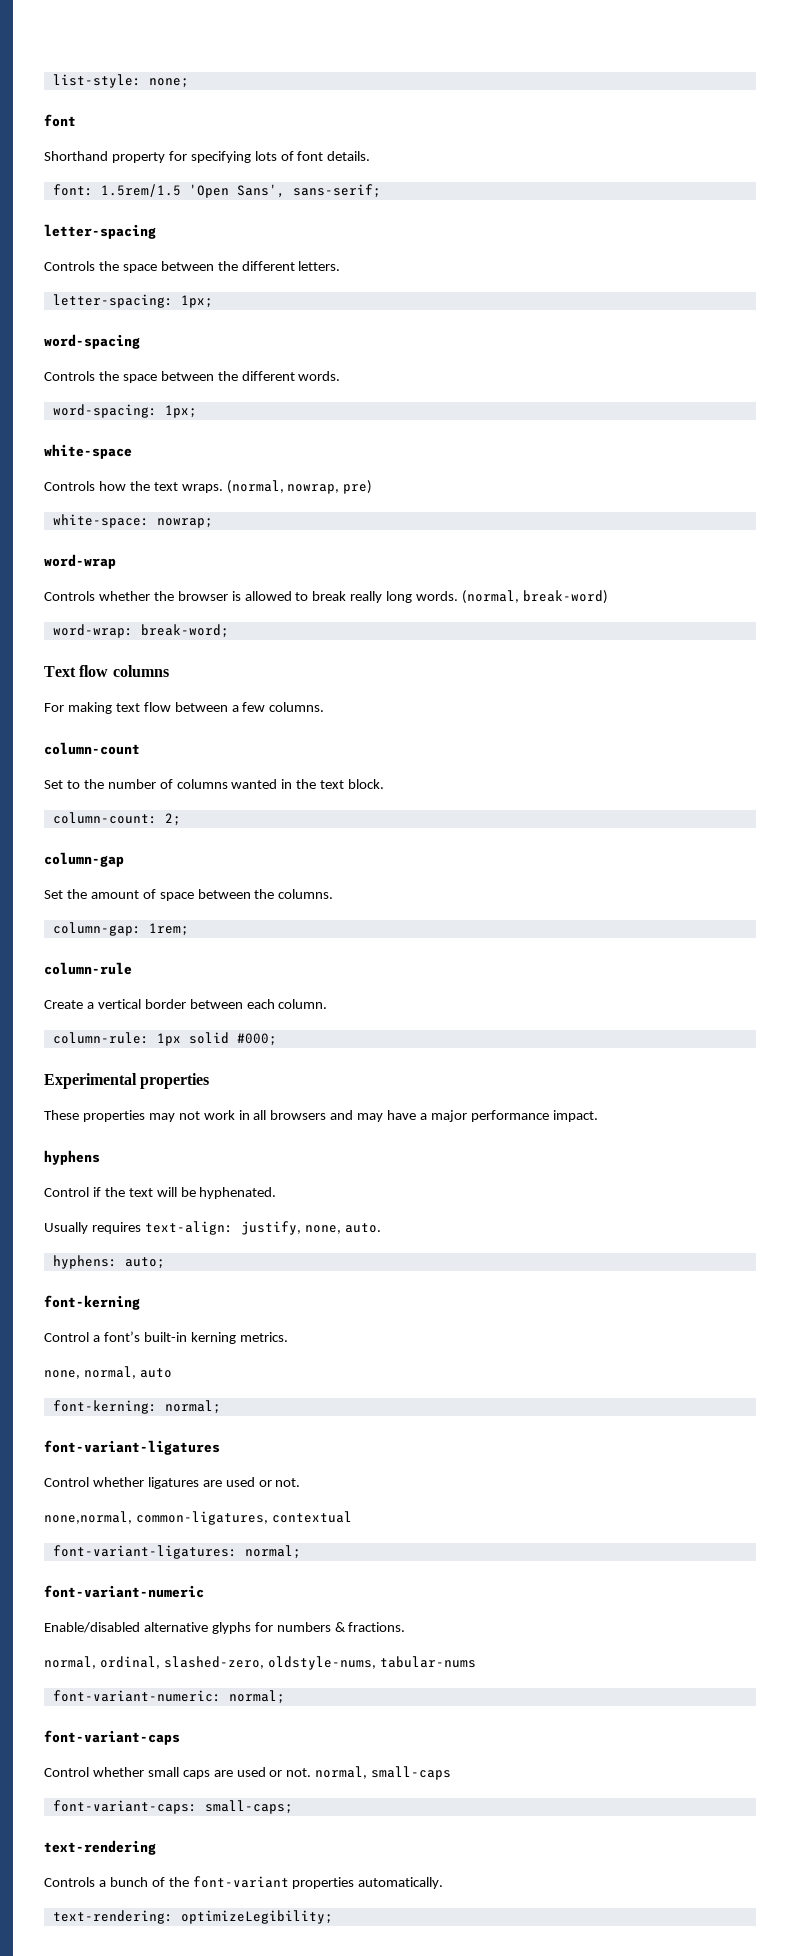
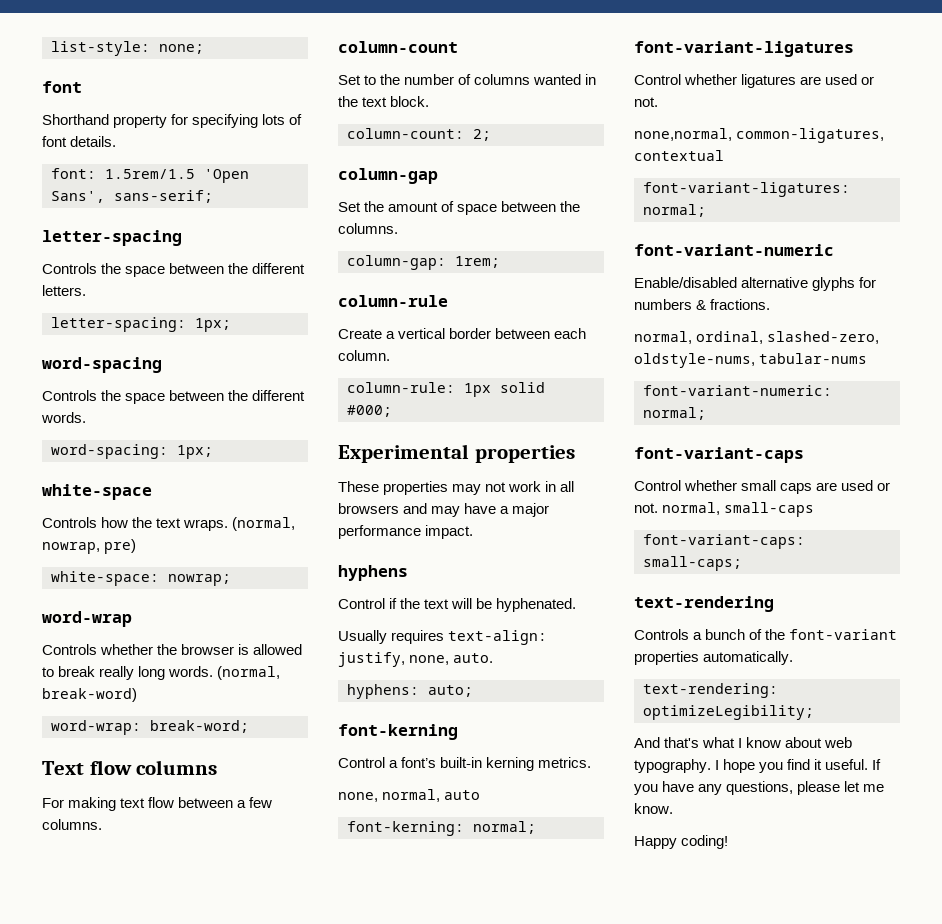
(333, 1917) none -> [634,737,853,748] [634,759,882,773] [634,781,885,795] [634,803,673,814] [634,835,729,849] // And that's what I know about web typography. I hope you find it useful. If you have any questions, please let me know. // Happy coding!

